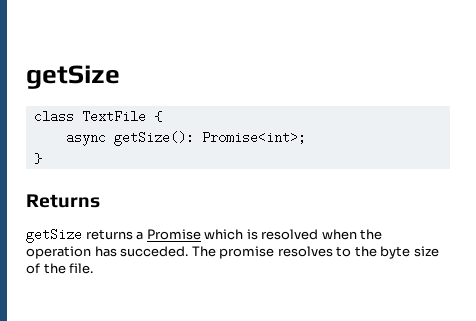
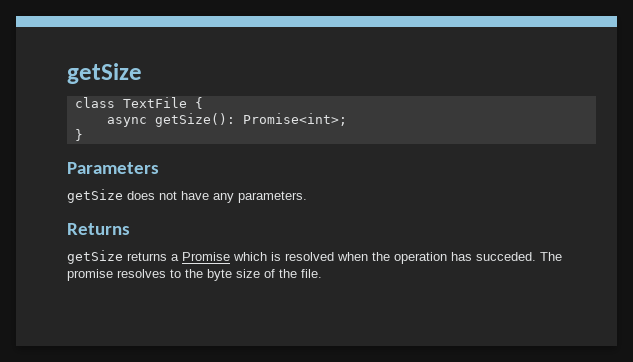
(42, 158) none -> [67,162,159,174] [67,189,307,203] // Parameters // getSize does not have any parameters.

